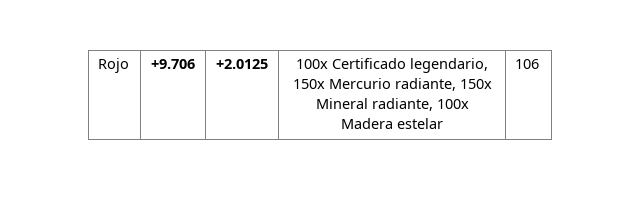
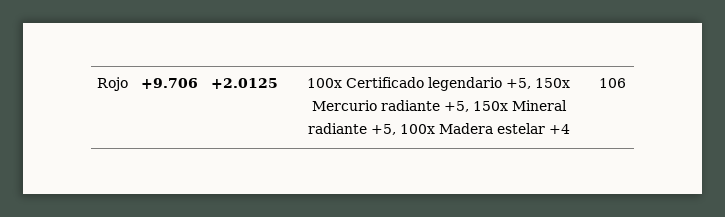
[410,58,488,73] [292,78,492,91] [315,98,433,111] legendario, 150x Mercurio radiante, 150x Mineral radiante, -> [428,77,570,91] [311,100,567,112] [307,123,396,135] legendario +5, 150x Mercurio radiante +5, 150x Mineral radiante +5,
(443, 123) none -> [548,124,570,134] +4

